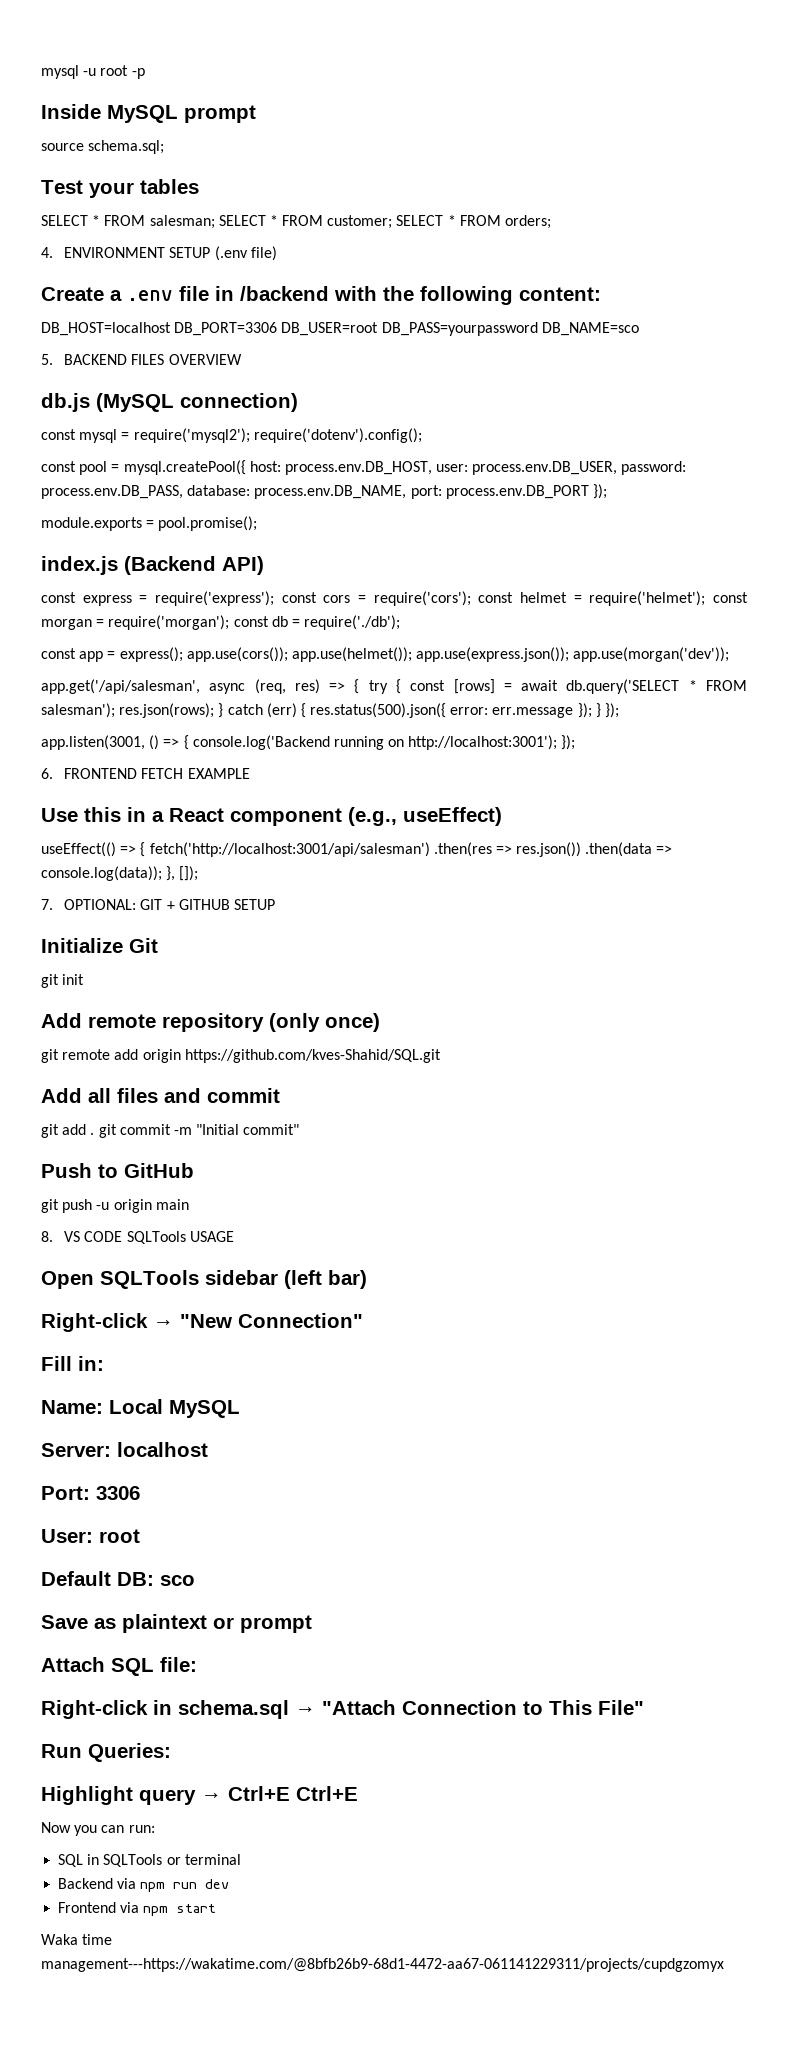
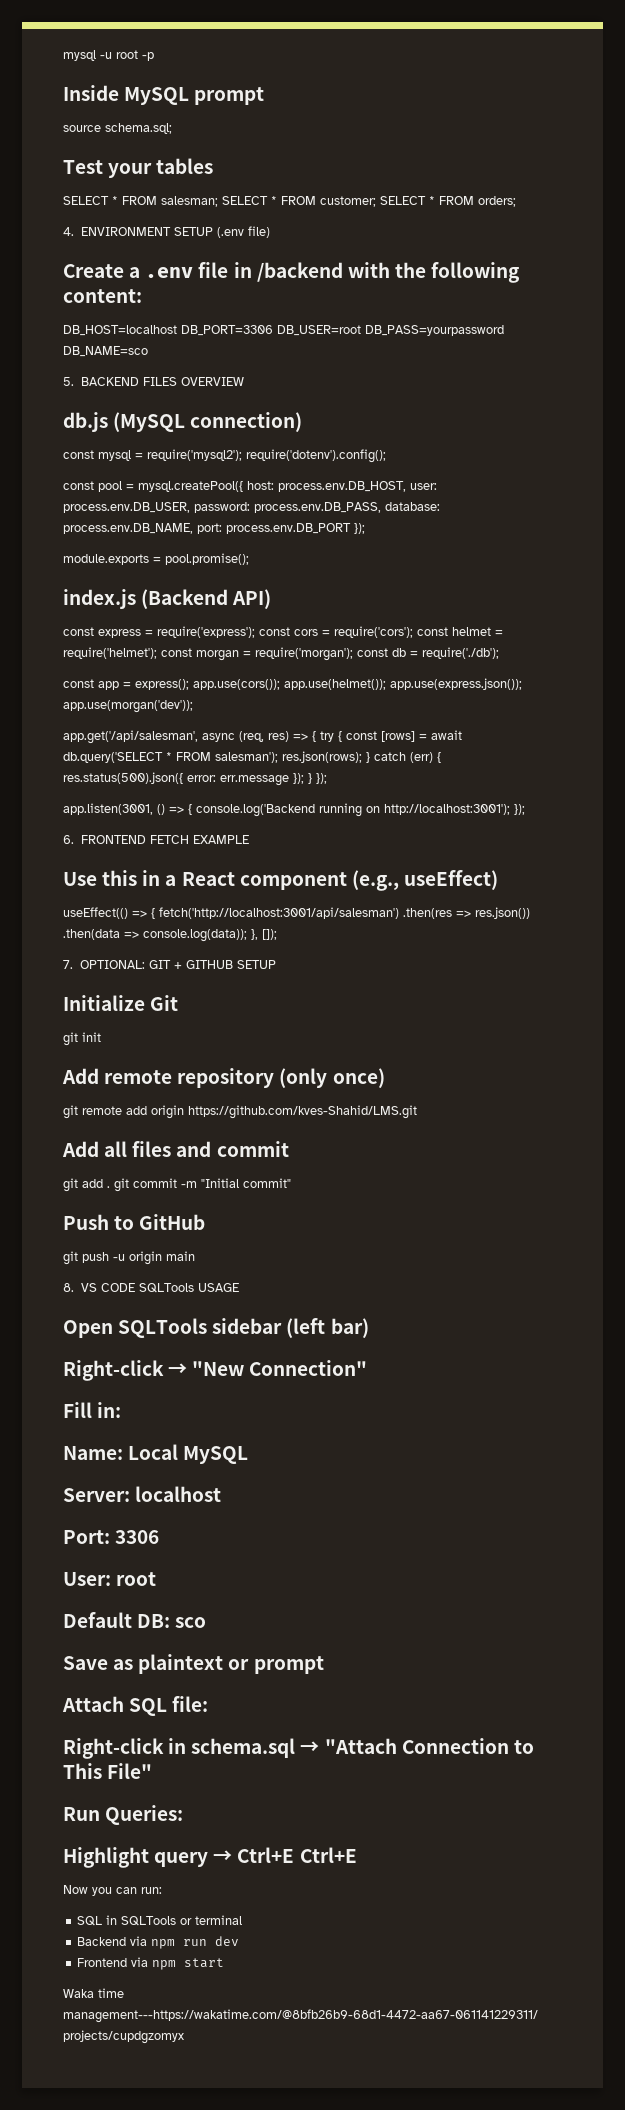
[184,1049,441,1063] https://github.com/kves-Shahid/SQL.git -> [188,1105,417,1119] https://github.com/kves-Shahid/LMS.git

